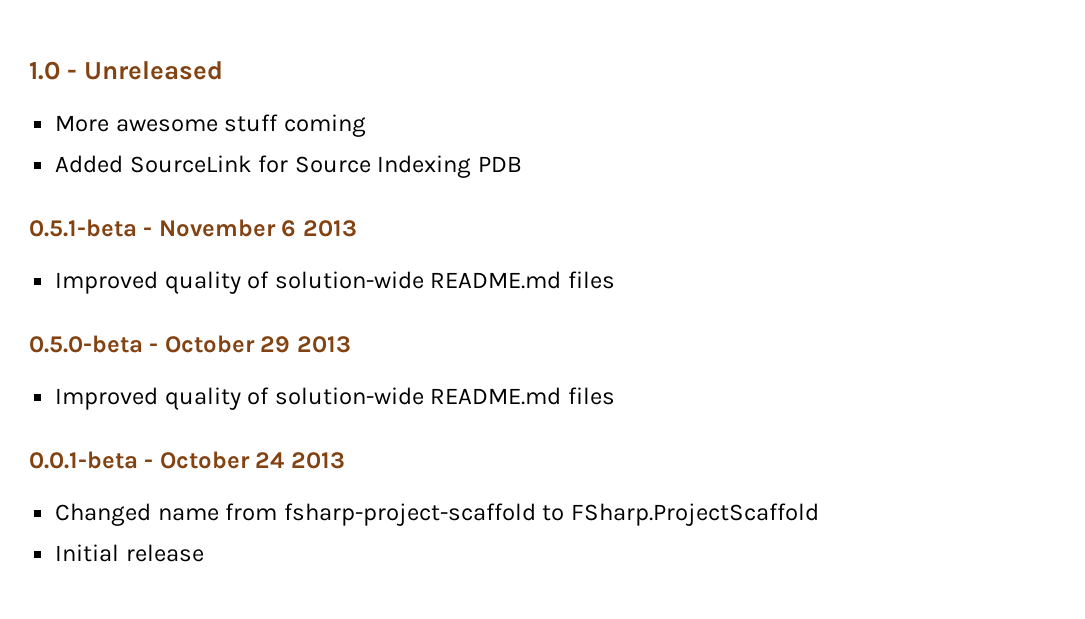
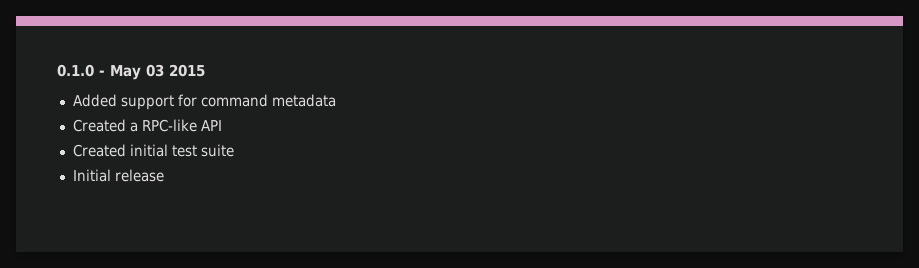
[29,61,224,80] [55,114,366,137] [55,155,522,178] [29,219,357,237] [55,271,615,294] [29,335,351,353] [55,387,615,410] [29,451,345,469] [55,503,819,526] 1.0 - Unreleased // More awesome stuff coming // Added SourceLink for Source Indexing PDB // 0.5.1-beta - November 6 2013 // Improved quality of solution-wide README.md files // 0.5.0-beta - October 29 2013 // Improved quality of solution-wide README.md files // 0.0.1-beta - October 24 2013 // Changed name from fsharp-project-scaffold to FSharp.ProjectScaffold -> [57,64,205,80] [72,94,336,110] [72,119,222,132] [72,144,234,157] 0.1.0 - May 03 2015 // Added support for command metadata // Created a RPC-like API // Created initial test suite

